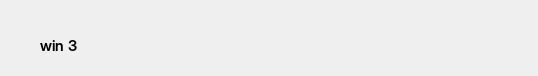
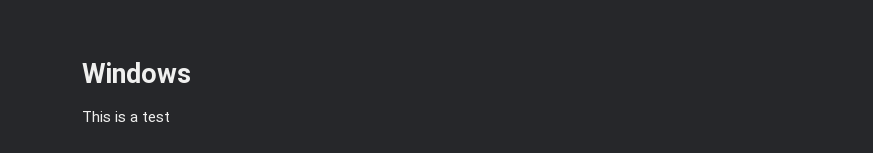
[40,40,78,51] win 3 -> [82,62,191,83] [82,111,171,122] Windows // This is a test

